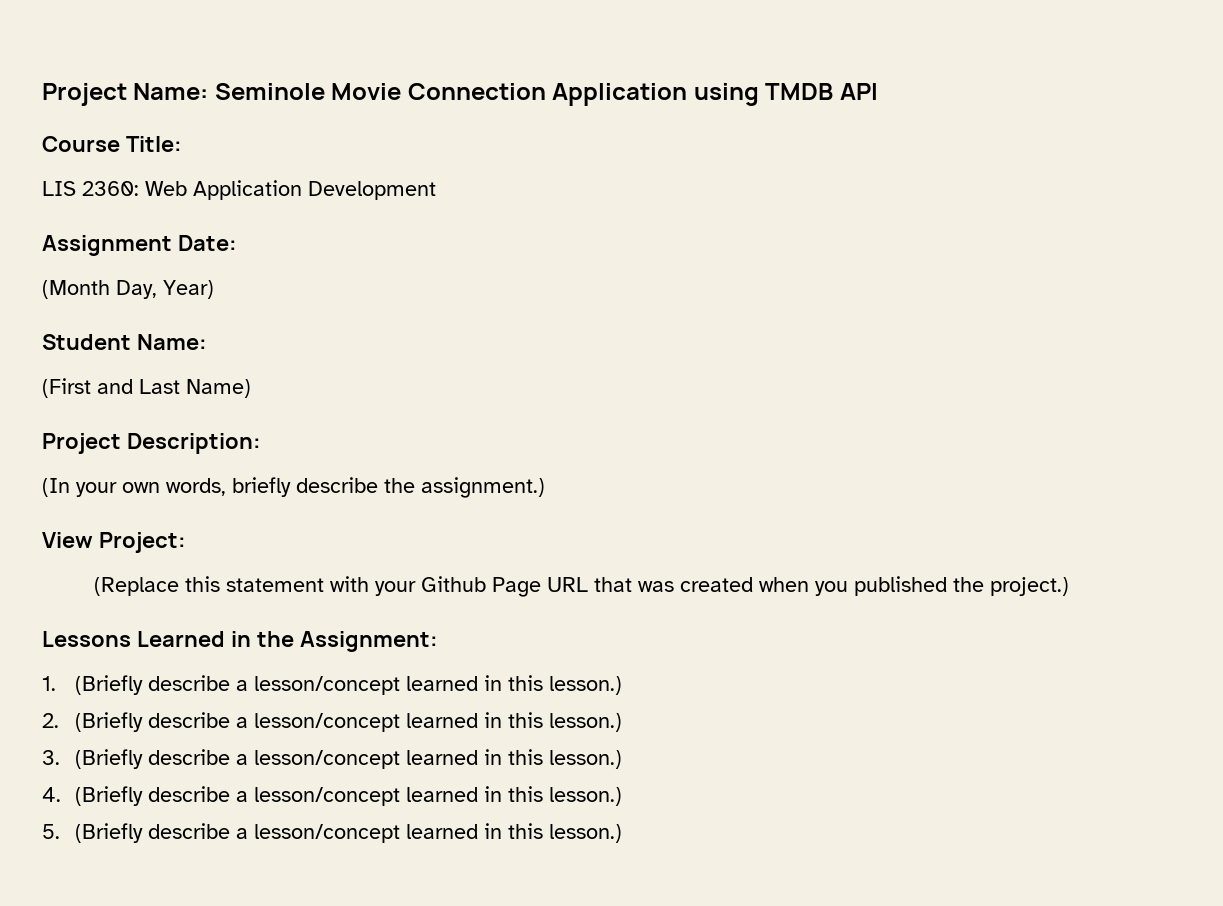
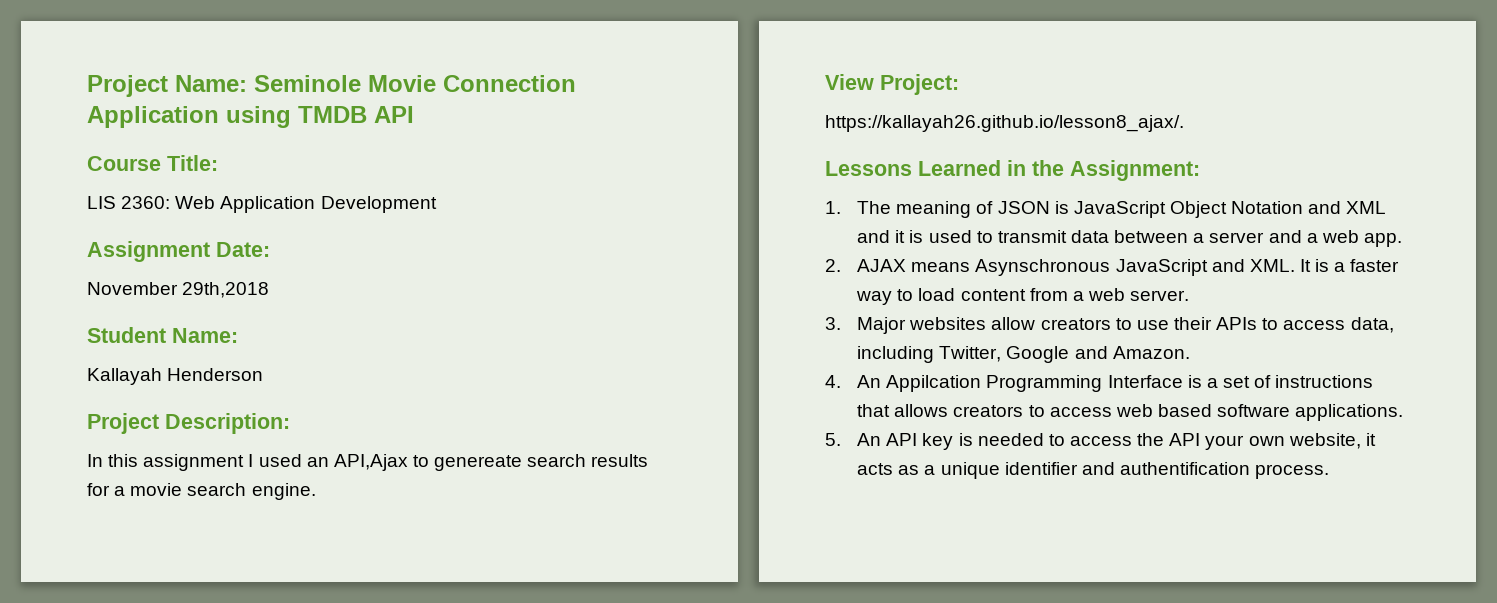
[42,280,214,299] (Month Day, Year) -> [87,282,270,298] November 29th,2018
[42,378,251,398] [42,433,261,454] [42,477,545,498] [42,532,186,553] [94,576,1070,597] (First and Last Name) // Project Description: // (In your own words, briefly describe the assignment.) // View Project: // (Replace this statement with your Github Page URL that was created when you published the project.) -> [87,368,264,385] [87,413,290,434] [87,454,649,471] [87,483,316,500] [825,74,959,95] [825,115,1184,132] Kallayah Henderson // Project Description: // In this assignment I used an API,Ajax to genereate search results for a movie search engine. // View Project: // https://kallayah26.github.io/lesson8_ajax/.
[75,675,623,695] [42,712,623,732] [42,749,623,769] [42,786,623,806] [42,823,623,843] (Briefly describe a lesson/concept learned in this lesson.) // 2. (Briefly describe a lesson/concept learned in this lesson.) // 3. (Briefly describe a lesson/concept learned in this lesson.) // 4. (Briefly describe a lesson/concept learned in this lesson.) // 5. (Briefly describe a lesson/concept learned in this lesson.) -> [857,201,1387,218] [857,230,1402,247] [825,259,1400,276] [856,288,1190,305] [825,317,1394,334] [857,346,1190,363] [825,375,1374,392] [857,404,1404,421] [825,433,1376,450] [857,462,1330,479] The meaning of JSON is JavaScript Object Notation and XML and it is used to transmit data between a server and a web app. // 2. AJAX means Asynschronous JavaScript and XML. It is a faster way to load content from a web server. // 3. Major websites allow creators to use their APIs to access data, including Twitter, Google and Amazon. // 4. An Appilcation Programming Interface is a set of instructions that allows creators to access web based software applications. // 5. An API key is needed to access the API your own website, it acts as a unique identifier and authentification process.

